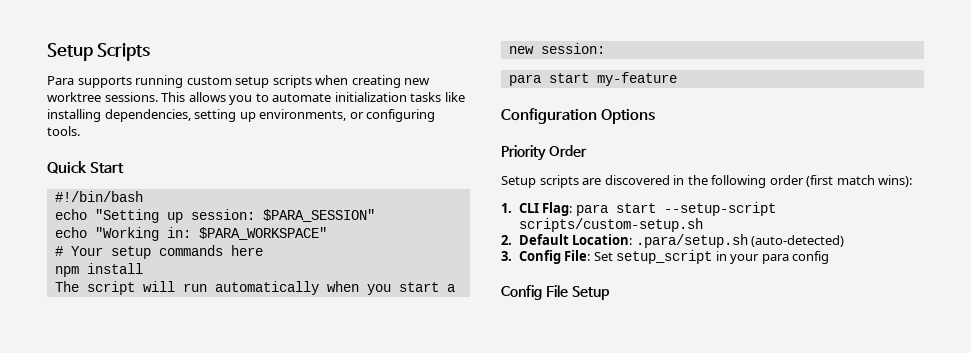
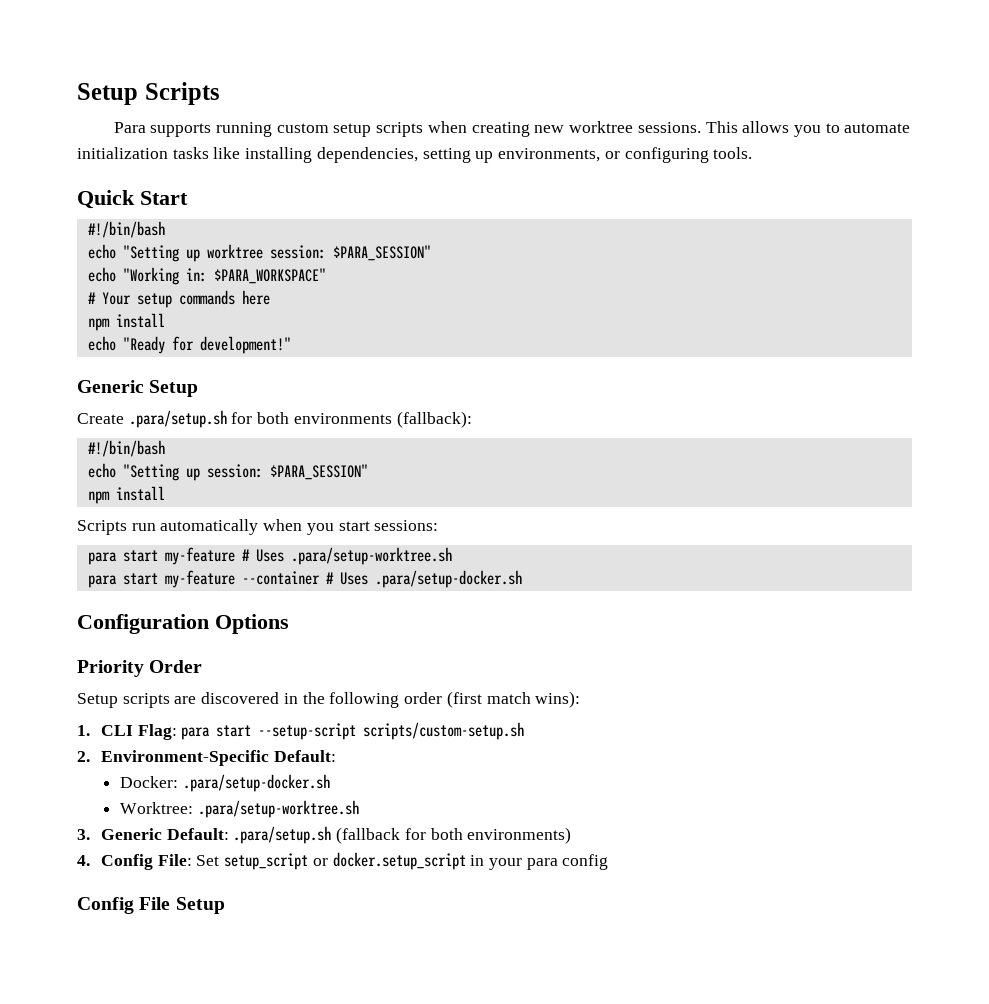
(183, 217) none -> [206,244,263,259] worktree
[54,281,175,295] The script will -> [87,336,291,354] [77,380,199,397] [77,410,472,428] [87,440,165,457] [87,463,368,481] [87,486,165,504] [77,520,127,535] echo "Ready for development!" // Generic Setup // Create .para/setup.sh for both environments (fallback): // #!/bin/bash // echo "Setting up session: $PARA_SESSION" // npm install // Scripts
[446,284,455,292] [508,43,605,54] [508,72,677,86] a new session: // para start my-feature -> [374,520,439,531] [87,547,452,565] [87,570,522,588] sessions: // para start my-feature # Uses .para/setup-worktree.sh // para start my-feature --container # Uses .para/setup-docker.sh
[518,234,845,248] [501,251,512,261] Default Location: .para/setup.sh (auto-detected) // 3. -> [100,750,336,766] [120,774,330,792] [120,800,359,818] [77,826,572,844] [77,855,90,866] Environment-Specific Default: // Docker: .para/setup-docker.sh // Worktree: .para/setup-worktree.sh // 3. Generic Default: .para/setup.sh (fallback for both environments) // 4.
(713, 257) none -> [312,852,466,870] or docker.setup_script

